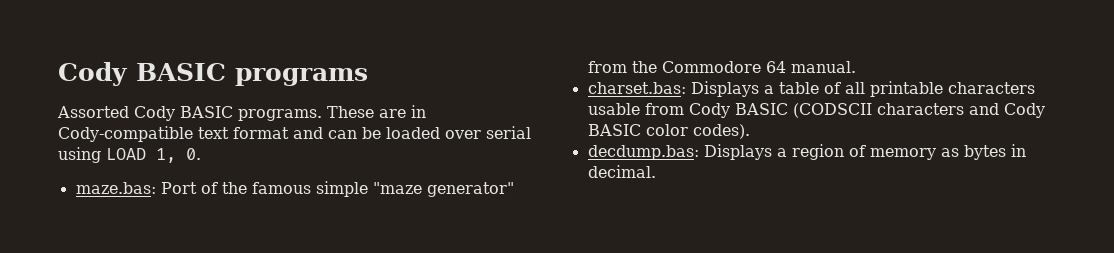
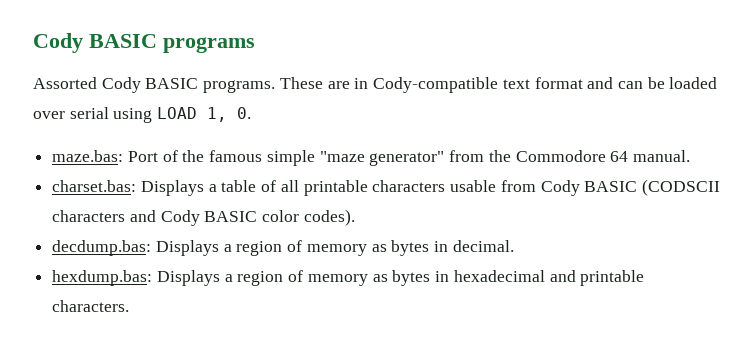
(656, 171) none -> [52,270,645,286] [52,300,130,312] // hexdump.bas: Displays a region of memory as bytes in hexadecimal and printable characters.

